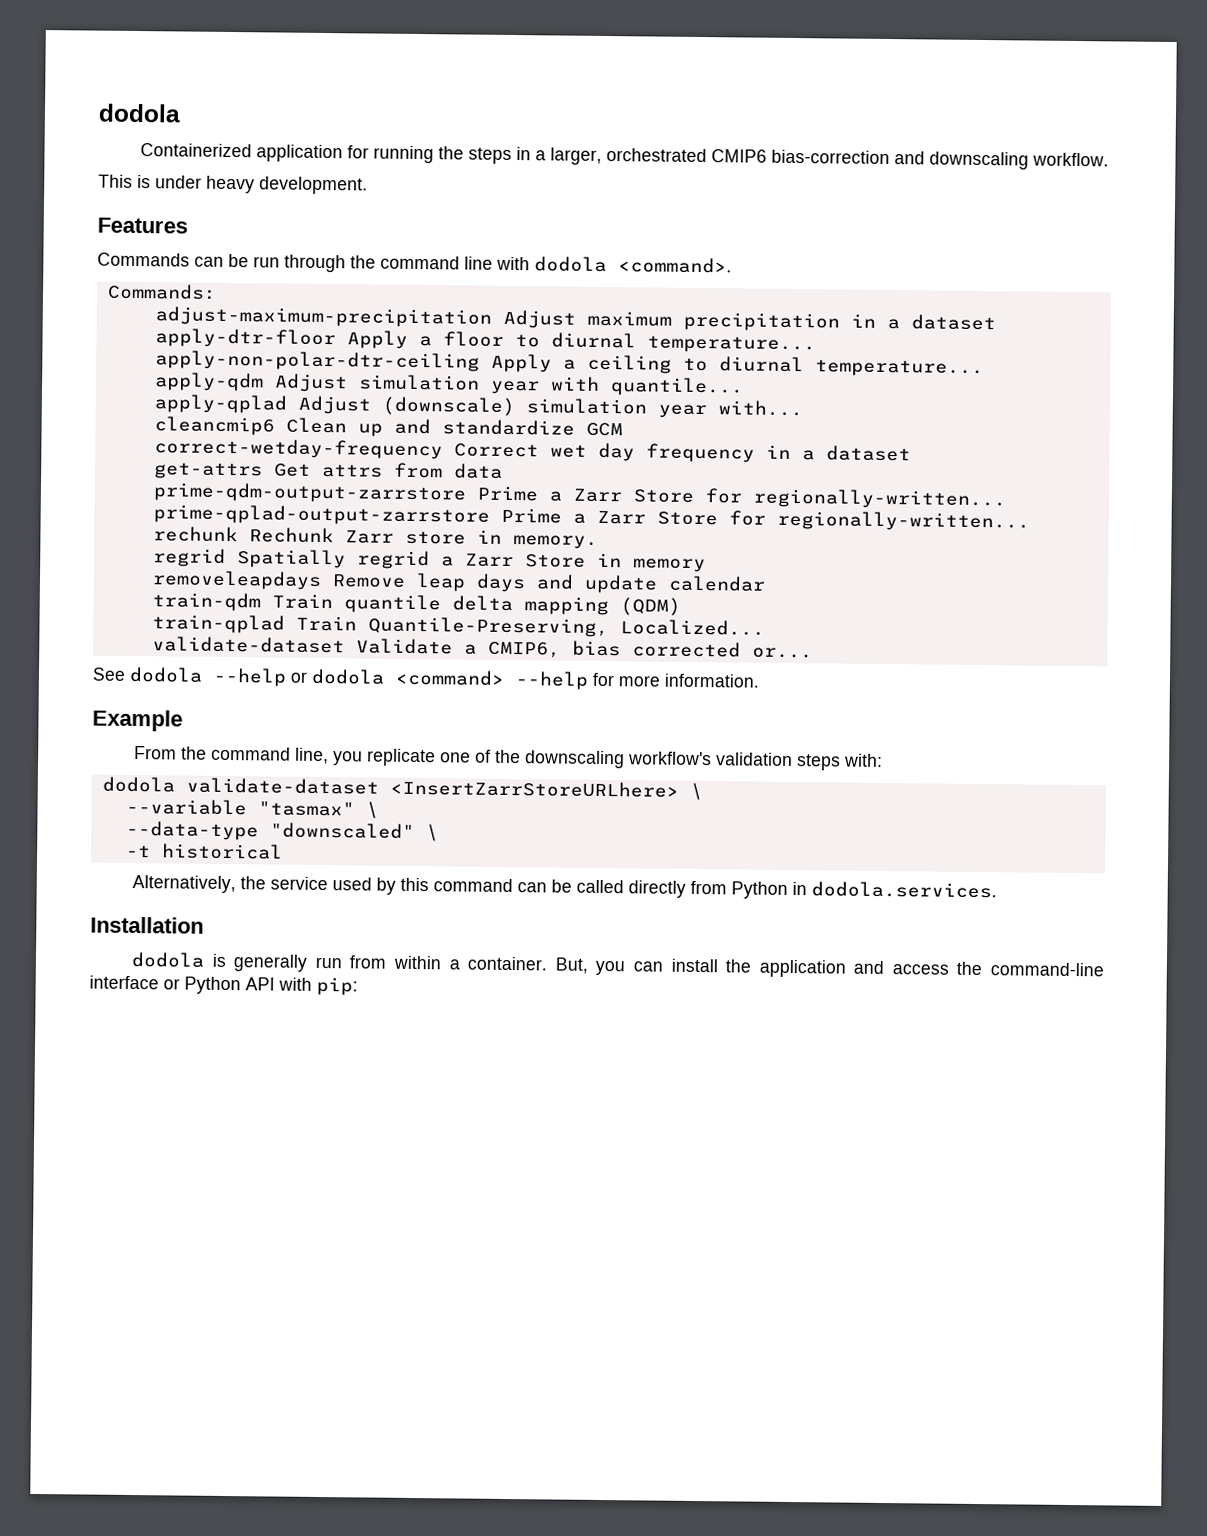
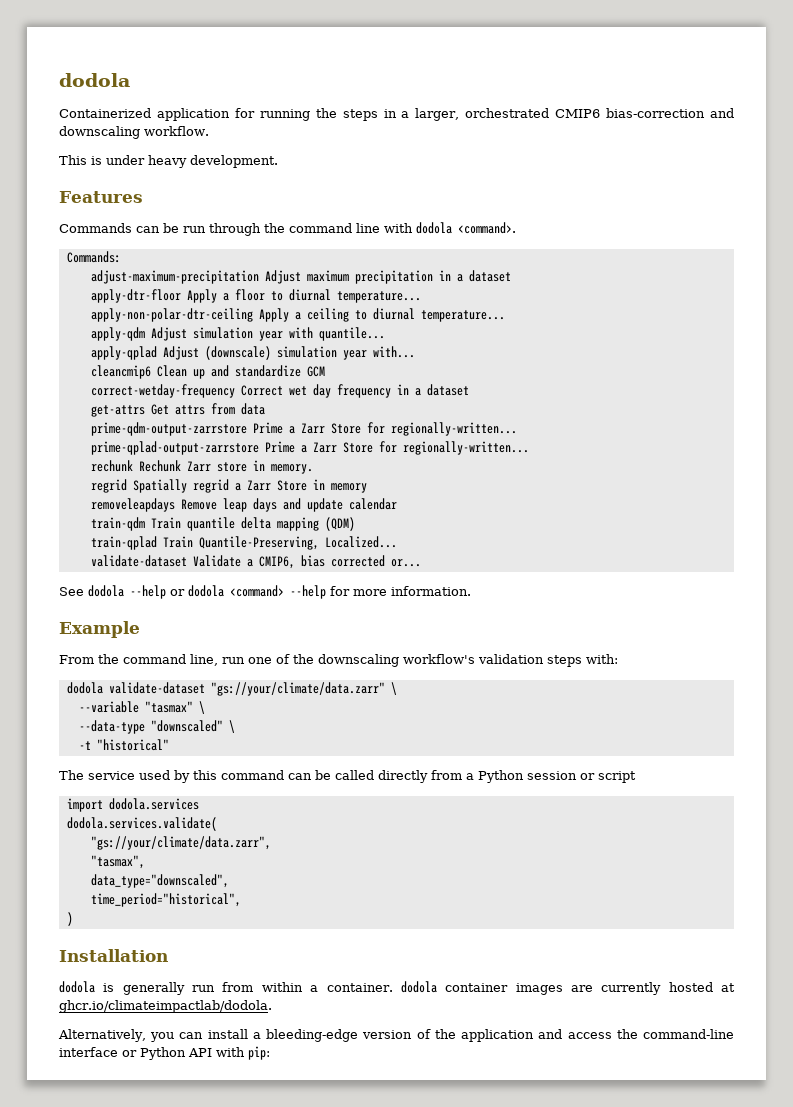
[333,748,437,767] you replicate -> [222,657,245,664] run
[389,779,679,798] <InsertZarrStoreURLhere> -> [210,682,385,696] "gs://your/climate/data.zarr"
[161,843,283,860] [132,874,267,894] historical // Alternatively, the -> [96,739,169,751] [59,770,84,780] "historical" // The
[731,881,998,899] Python in dodola.services. -> [466,770,636,783] [66,798,199,812] [66,817,217,831] [90,836,271,850] [90,855,145,869] [90,874,229,888] [90,893,241,907] [66,912,73,926] a Python session or script // import dodola.services // dodola.services.validate( // "gs://your/climate/data.zarr", // "tasmax", // data_type="downscaled", // time_period="historical", // )
[554,957,718,976] But, you can install -> [400,981,736,995] [59,1000,272,1013] [58,1029,431,1042] dodola container images are currently hosted at ghcr.io/climateimpactlab/dodola. // Alternatively, you can install a bleeding-edge version of

